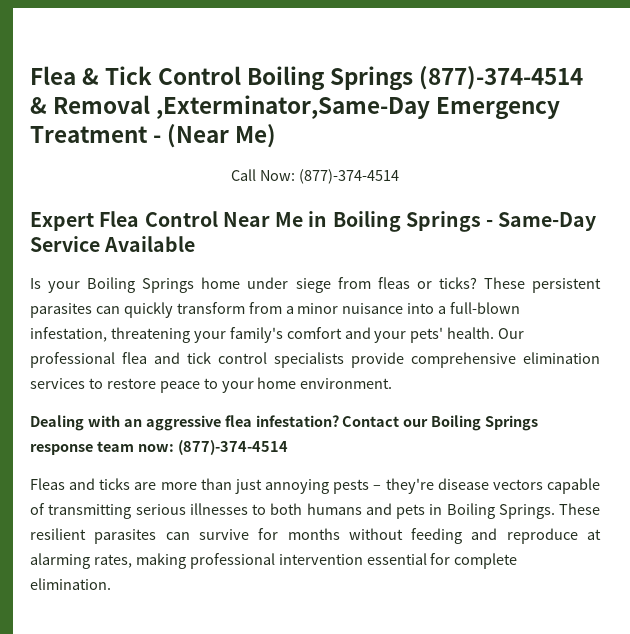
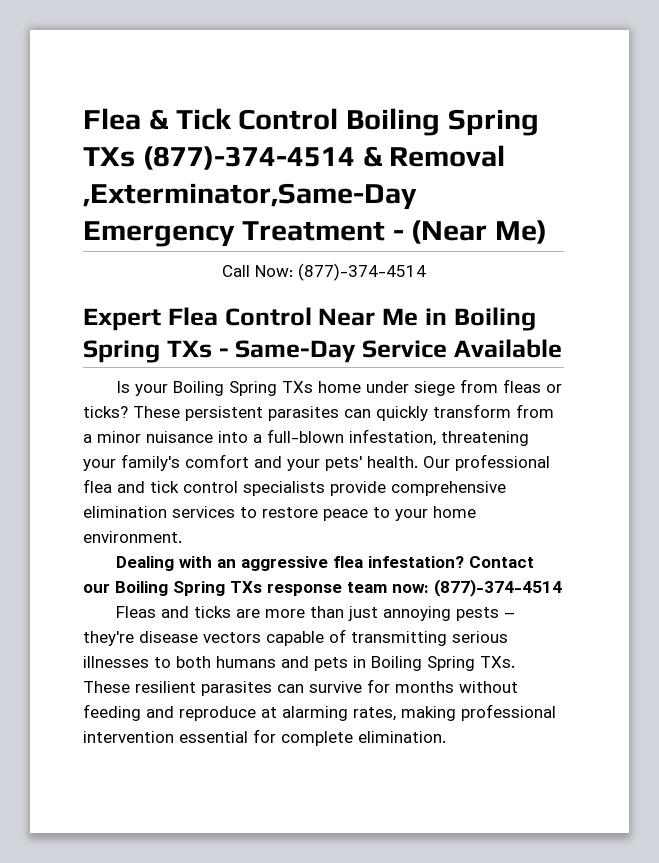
[330,66,414,91] Springs -> [448,109,540,136] [83,147,135,167] Spring TXs
[405,211,481,232] Springs -> [83,340,212,363] Spring TXs
[142,278,195,293] Springs -> [229,381,314,396] Spring TXs
[485,415,539,431] Springs -> [173,581,262,596] Spring TXs
[498,504,555,519] Springs. -> [427,656,515,671] Spring TXs.

